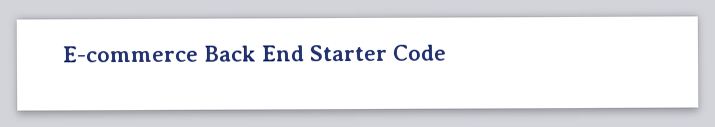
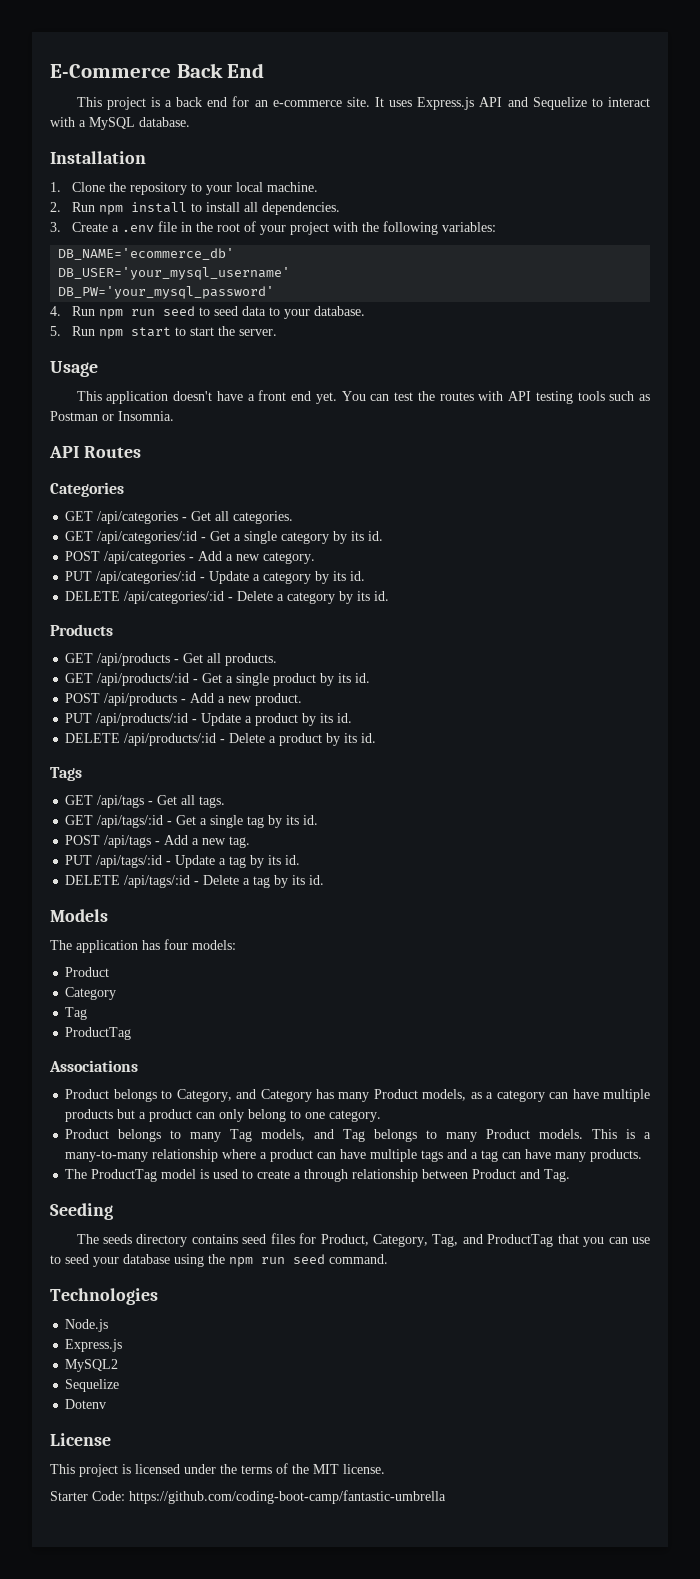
[62,45,198,63] E-commerce -> [50,64,171,78] E-Commerce
[309,44,447,62] Starter Code -> [76,96,650,110] [50,117,190,130] [50,151,146,164] [50,182,319,195] [50,202,341,215] [50,221,497,235] [58,248,235,260] [58,267,291,280] [58,286,275,299] [50,306,366,319] [50,326,278,339] [50,361,98,377] [76,390,651,404] [50,411,174,421] [49,446,141,458] [50,482,124,497] [65,511,294,524] [65,531,384,544] [65,551,316,564] [65,571,366,584] [65,591,390,604] [50,624,113,636] [65,653,278,666] [65,673,371,686] [65,693,303,706] [65,713,353,726] [65,733,377,746] [50,767,82,781] [65,795,226,808] [65,815,319,828] [65,835,251,848] [65,855,301,868] [65,875,325,888] [50,909,108,922] [50,939,236,953] [65,967,110,977] [65,987,117,1000] [65,1007,88,1020] [65,1027,132,1040] [49,1060,138,1072] [65,1089,651,1102] [65,1109,382,1122] [65,1129,652,1142] [65,1149,643,1162] [65,1169,571,1182] [50,1203,113,1220] [76,1233,650,1247] [50,1254,388,1267] [50,1288,158,1305] [65,1319,109,1332] [65,1339,123,1352] [65,1359,119,1372] [65,1379,120,1392] [65,1399,107,1409] [50,1433,111,1446] [50,1463,385,1477] [50,1490,446,1504] // This project is a back end for an e-commerce site. It uses Express.js API and Sequelize to interact with a MySQL database. // Installation // 1. Clone the repository to your local machine. // 2. Run npm install to install all dependencies. // 3. Create a .env file in the root of your project with the following variables: // DB_NAME='ecommerce_db' // DB_USER='your_mysql_username' // DB_PW='your_mysql_password' // 4. Run npm run seed to seed data to your database. // 5. Run npm start to start the server. // Usage // This application doesn't have a front end yet. You can test the routes with API testing tools such as Postman or Insomnia. // API Routes // Categories // GET /api/categories - Get all categories. // GET /api/categories/:id - Get a single category by its id. // POST /api/categories - Add a new category. // PUT /api/categories/:id - Update a category by its id. // DELETE /api/categories/:id - Delete a category by its id. // Products // GET /api/products - Get all products. // GET /api/products/:id - Get a single product by its id. // POST /api/products - Add a new product. // PUT /api/products/:id - Update a product by its id. // DELETE /api/products/:id - Delete a product by its id. // Tags // GET /api/tags - Get all tags. // GET /api/tags/:id - Get a single tag by its id. // POST /api/tags - Add a new tag. // PUT /api/tags/:id - Update a tag by its id. // DELETE /api/tags/:id - Delete a tag by its id. // Models // The application has four models: // Product // Category // Tag // ProductTag // Associations // Product belongs to Category, and Category has many Product models, as a category can have multiple products but a product can only belong to one category. // Product belongs to many Tag models, and Tag belongs to many Product models. This is a many-to-many relationship where a product can have multiple tags and a tag can have many products. // The ProductTag model is used to create a through relationship between Product and Tag. // Seeding // The seeds directory contains seed files for Product, Category, Tag, and ProductTag that you can use to seed your database using the npm run seed command. // Technologies // Node.js // Express.js // MySQL2 // Sequelize // Dotenv // License // This project is licensed under the terms of the MIT license. // Starter Code: https://github.com/coding-boot-camp/fantastic-umbrella

